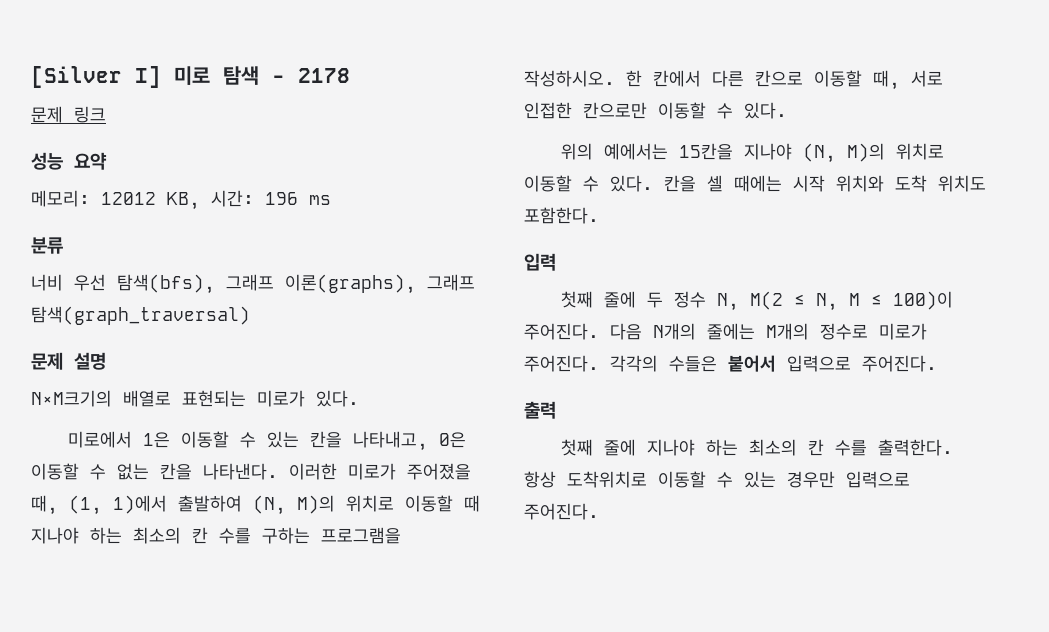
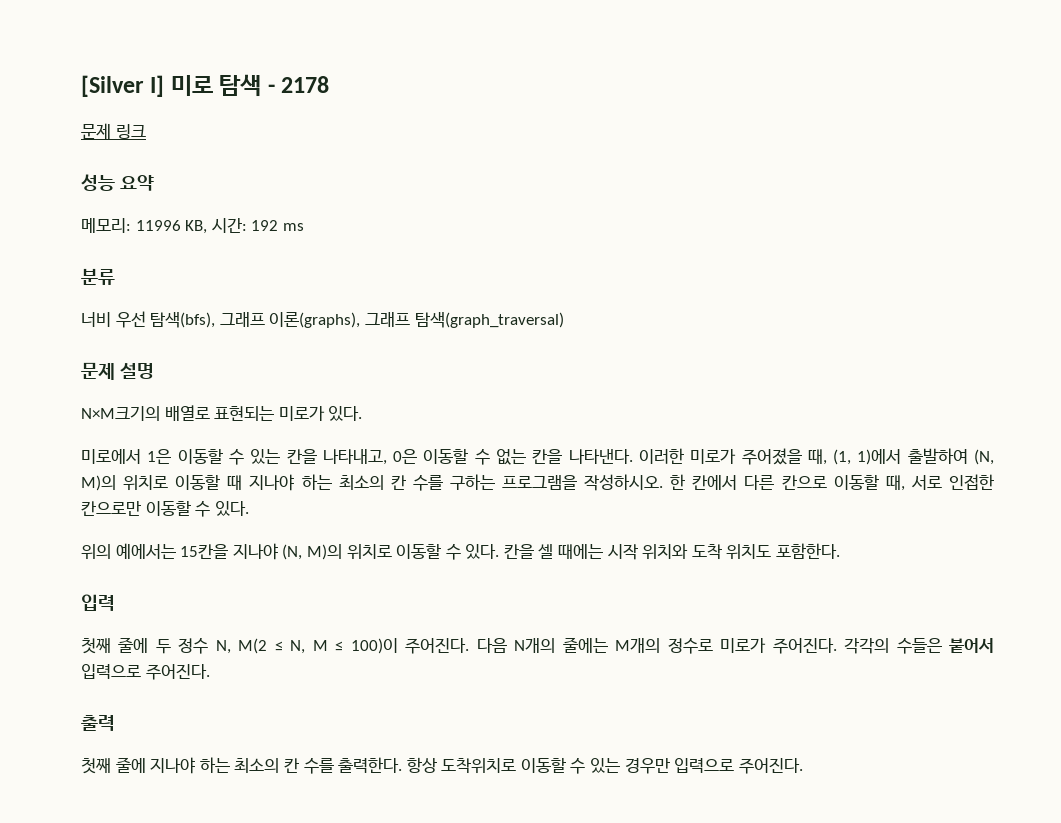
[101,192,156,205] 12012 -> [135,220,181,231] 11996
[265,192,298,205] 196 -> [251,220,279,231] 192

